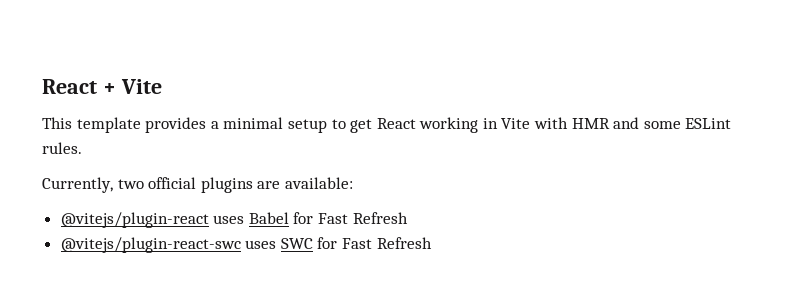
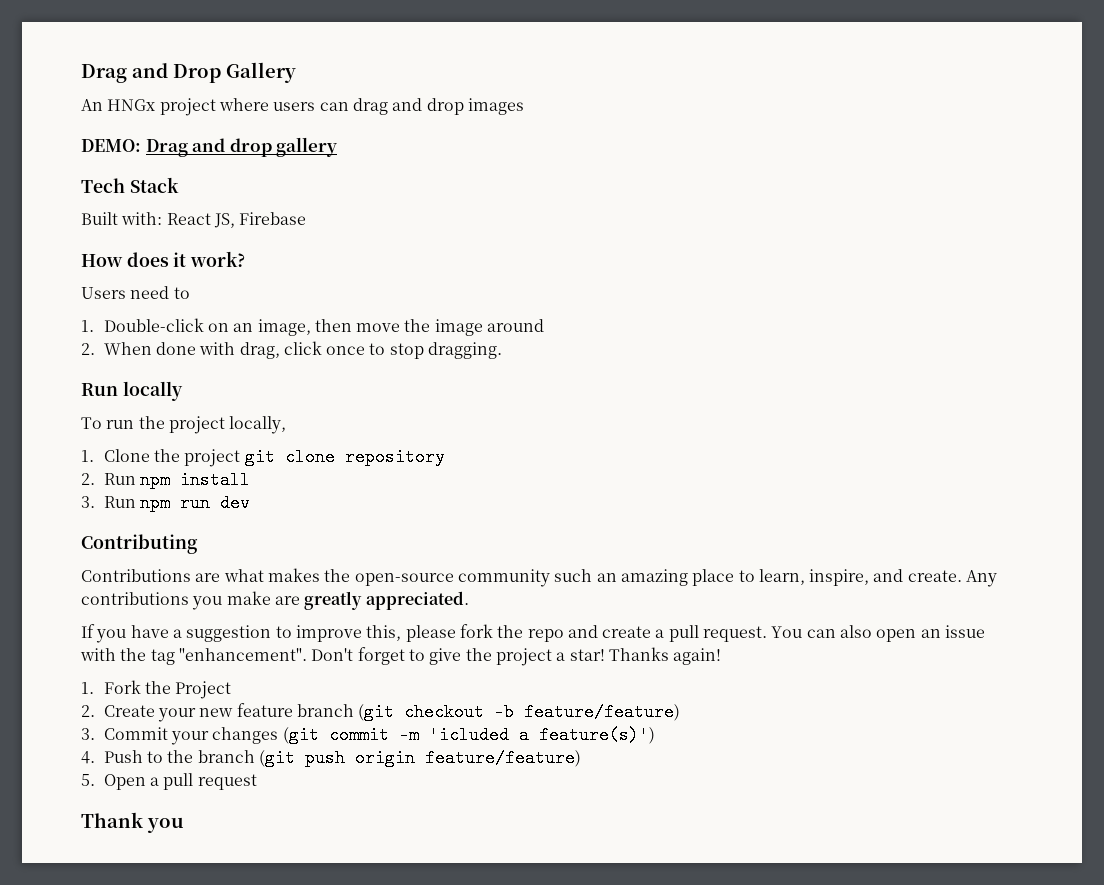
[42,79,162,94] [42,117,732,133] [42,142,82,154] [42,177,353,193] [60,212,408,228] [60,237,432,253] React + Vite // This template provides a minimal setup to get React working in Vite with HMR and some ESLint rules. // Currently, two official plugins are available: // @vitejs/plugin-react uses Babel for Fast Refresh // @vitejs/plugin-react-swc uses SWC for Fast Refresh -> [81,62,296,83] [81,98,524,116] [81,137,338,157] [81,177,179,193] [81,212,307,228] [81,251,246,267] [81,286,190,299] [81,318,545,336] [81,341,503,359] [81,381,183,401] [81,416,287,434] [81,448,445,467] [81,471,250,489] [81,494,250,512] [81,534,198,554] [81,568,998,587] [81,591,469,610] [81,624,986,643] [80,647,722,666] [81,680,232,699] [81,703,681,722] [81,726,655,745] [81,749,581,767] [81,773,257,790] [81,812,184,833] Drag and Drop Gallery // An HNGx project where users can drag and drop images // DEMO: Drag and drop gallery // Tech Stack // Built with: React JS, Firebase // How does it work? // Users need to // 1. Double-click on an image, then move the image around // 2. When done with drag, click once to stop dragging. // Run locally // To run the project locally, // 1. Clone the project git clone repository // 2. Run npm install // 3. Run npm run dev // Contributing // Contributions are what makes the open-source community such an amazing place to learn, inspire, and create. Any contributions you make are greatly appreciated. // If you have a suggestion to improve this, please fork the repo and create a pull request. You can also open an issue with the tag "enhancement". Don't forget to give the project a star! Thanks again! // 1. Fork the Project // 2. Create your new feature branch (git checkout -b feature/feature) // 3. Commit your changes (git commit -m 'icluded a feature(s)') // 4. Push to the branch (git push origin feature/feature) // 5. Open a pull request // Thank you

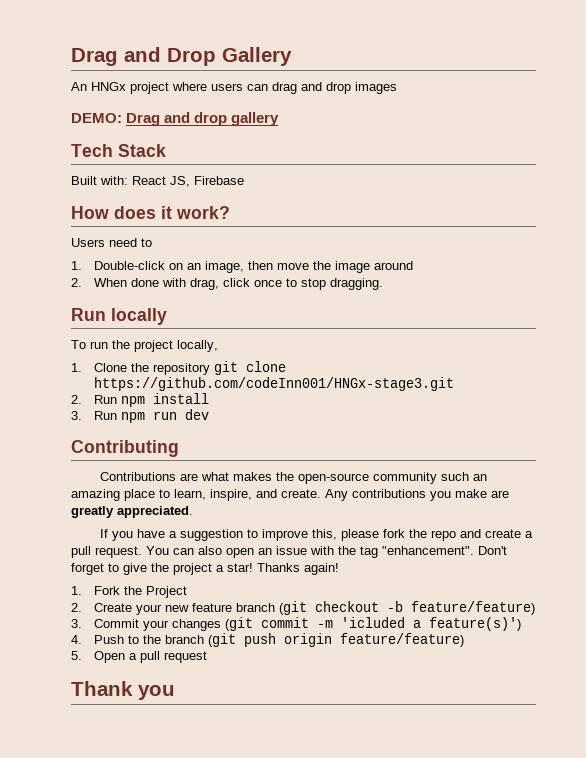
[184,449,241,467] project -> [153,363,211,375] repository
[344,448,445,466] repository -> [94,377,455,391] https://github.com/codeInn001/HNGx-stage3.git

